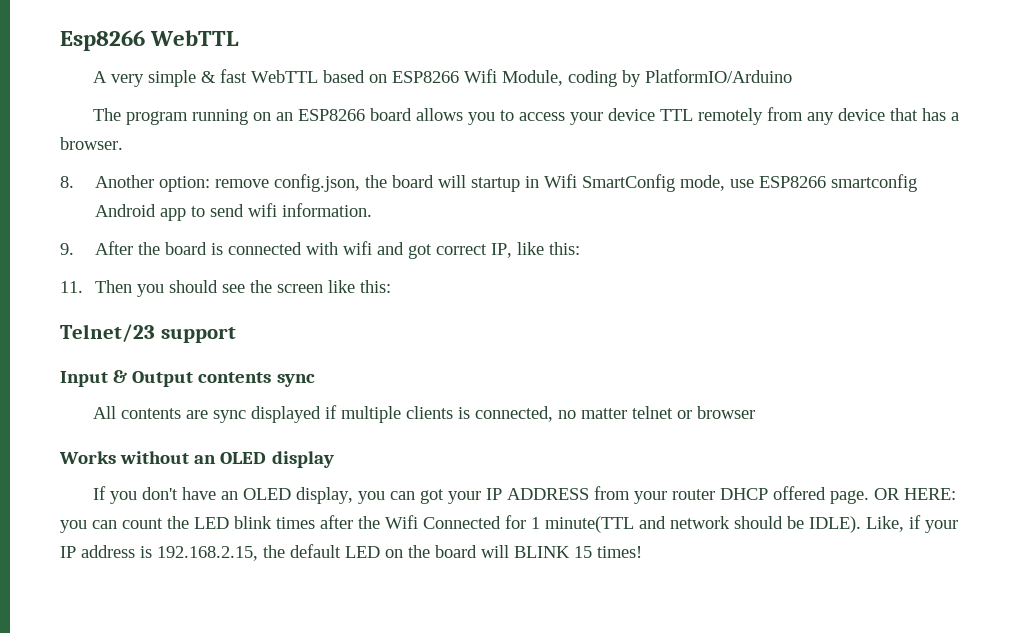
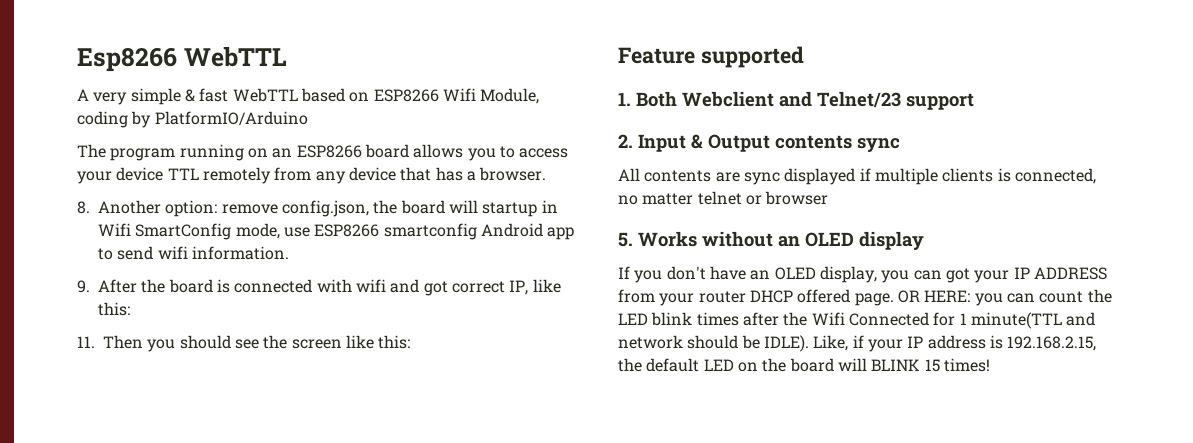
(392, 286) none -> [618,46,804,68] [618,91,812,107] Feature supported // 1. Both Webclient and
(236, 335) none -> [618,134,633,148] 2.
(755, 412) none -> [618,232,633,247] 5.

